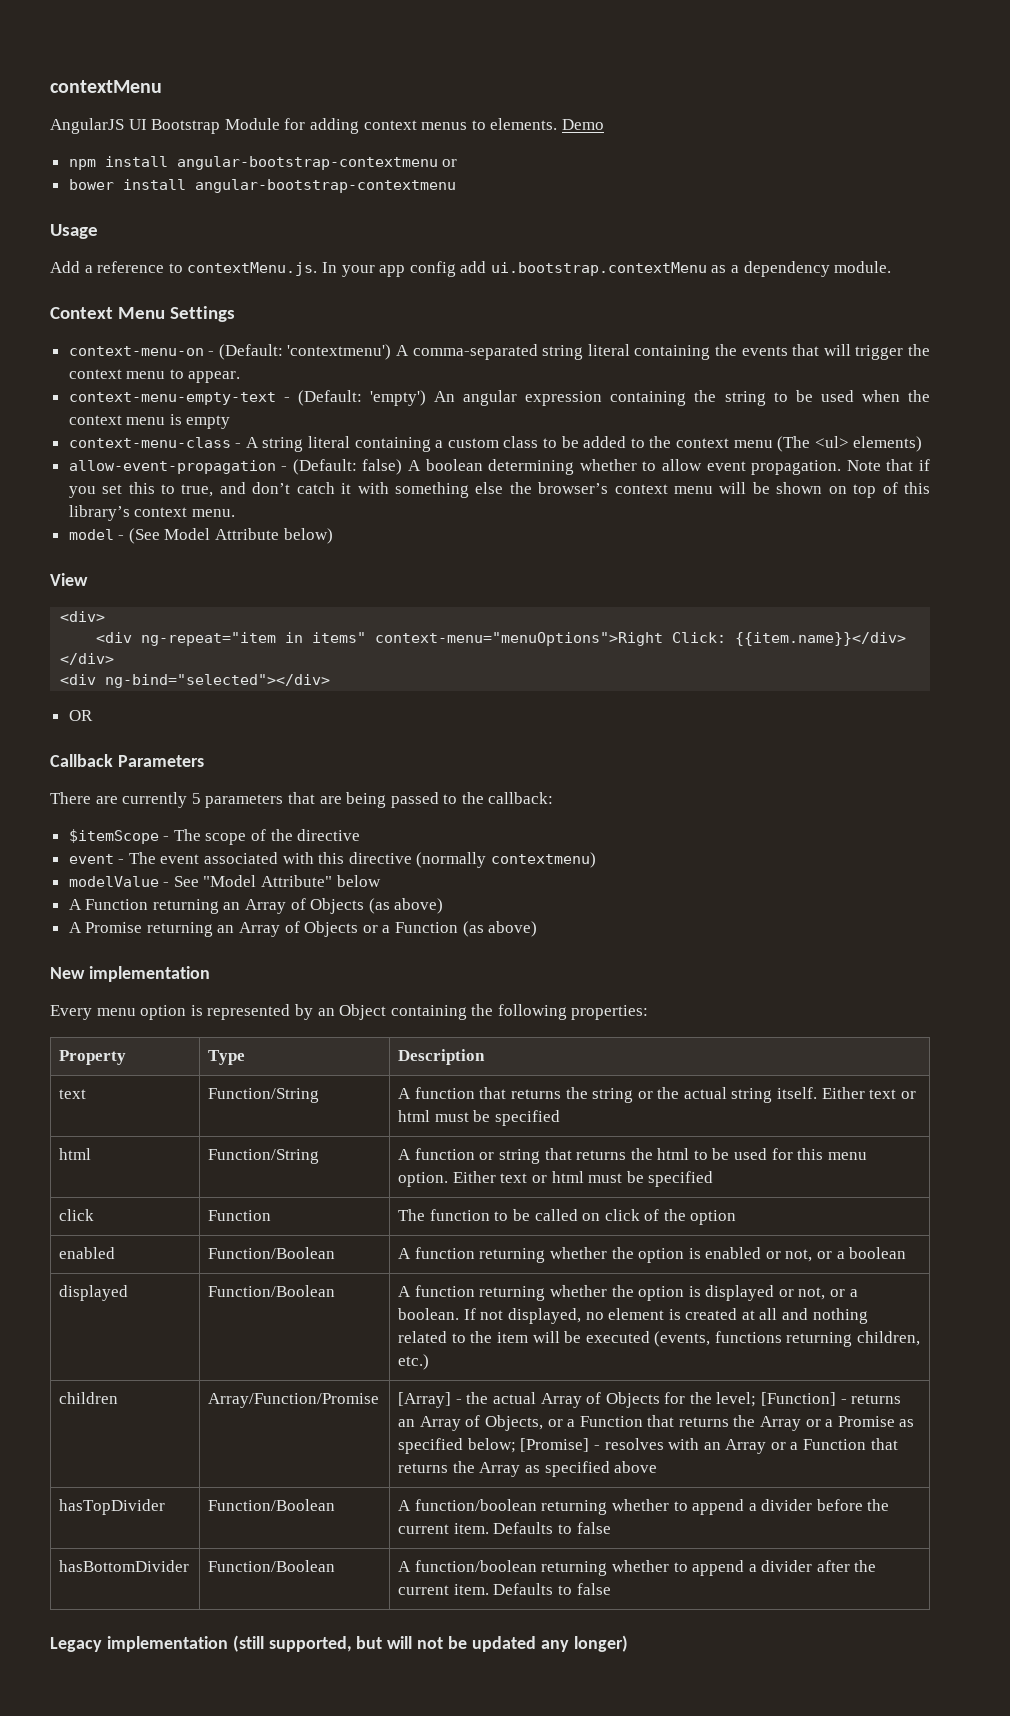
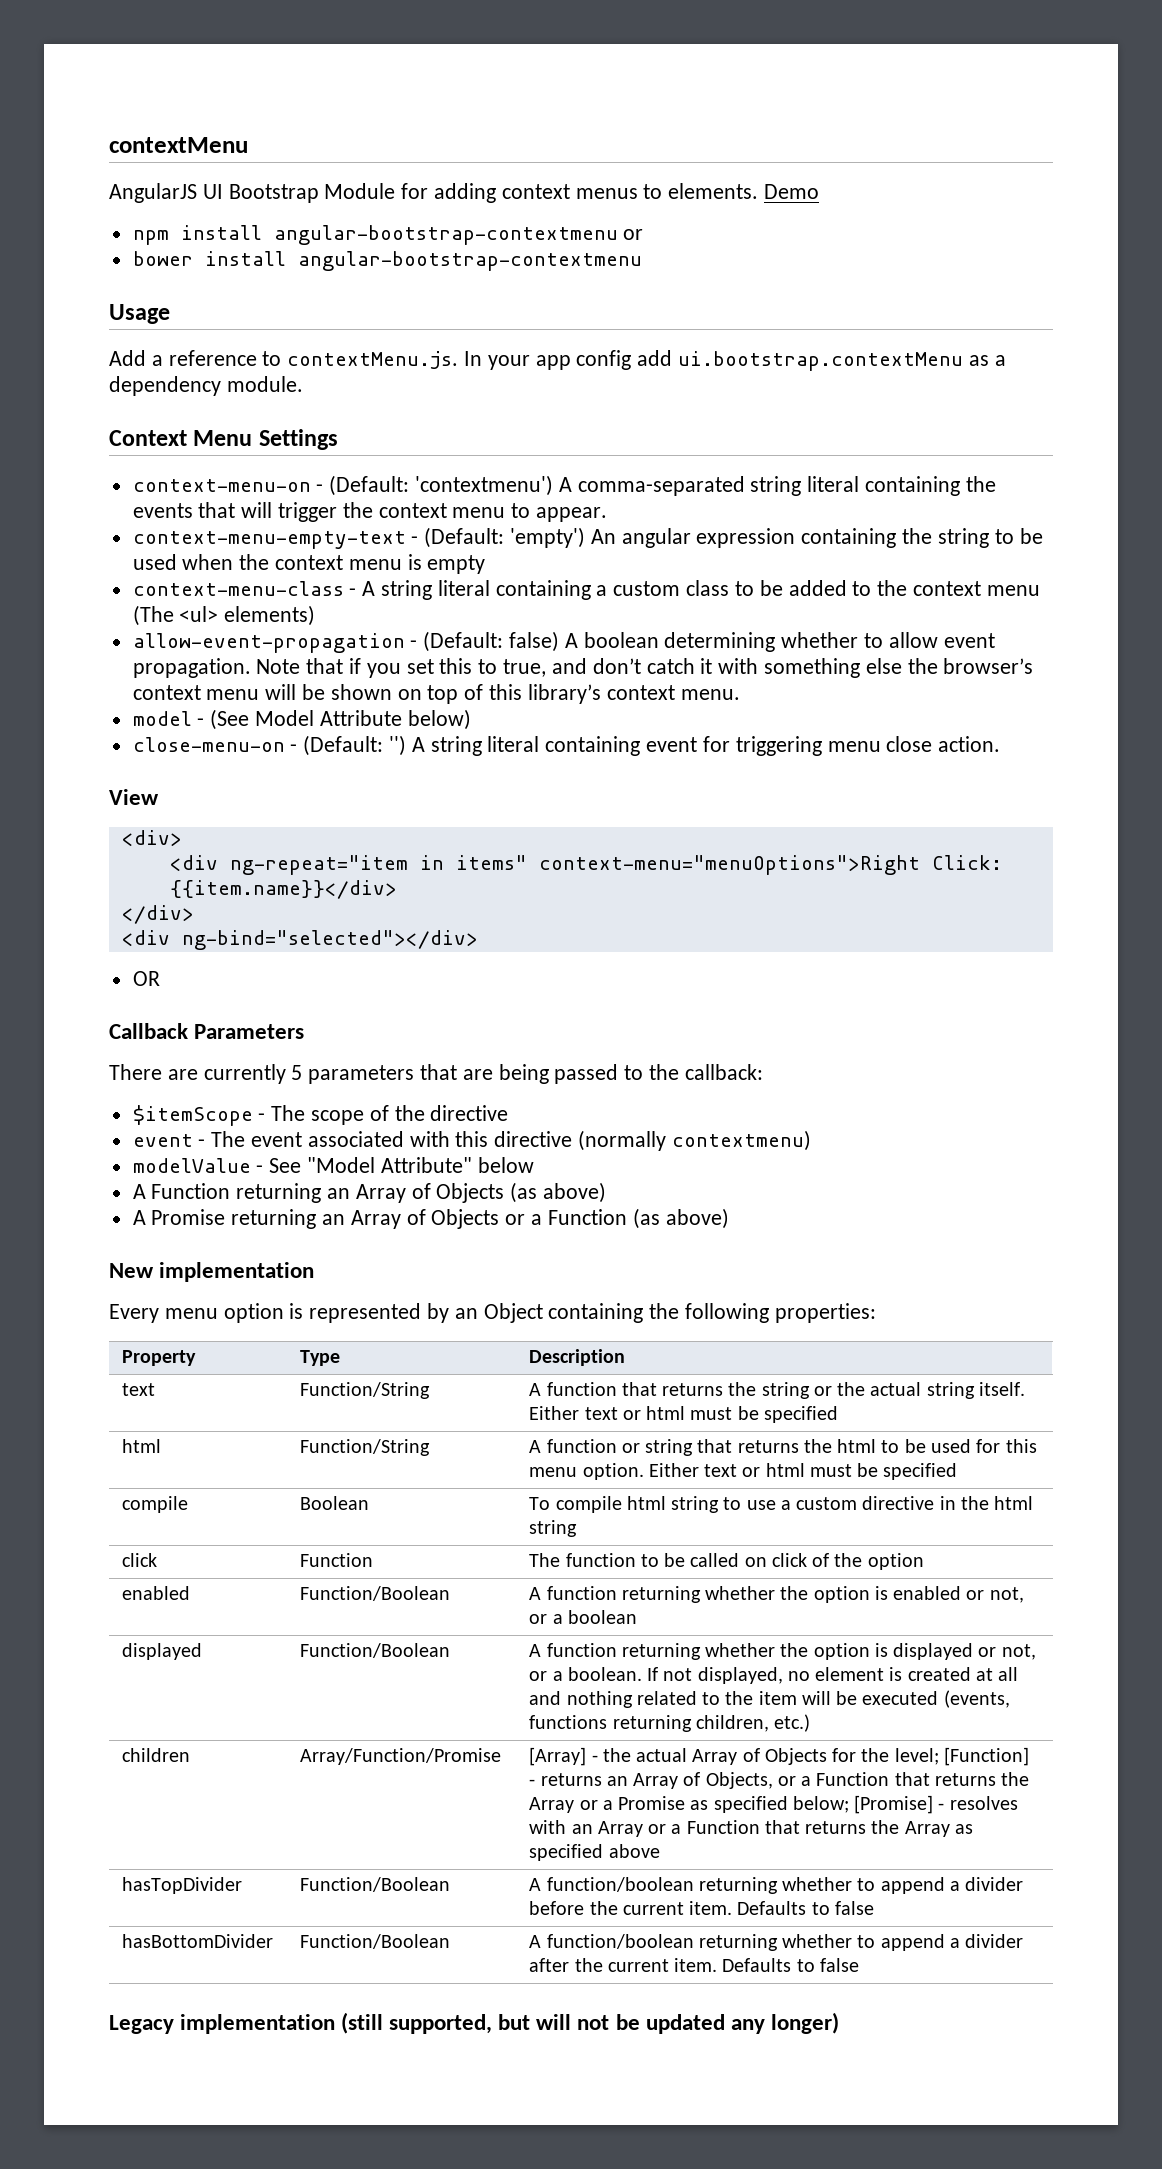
(333, 536) none -> [132,735,1001,756] // close-menu-on - (Default: '') A string literal containing event for triggering menu close action.
(714, 1179) none -> [122,1496,189,1513] [300,1496,370,1510] [529,1496,1034,1513] [529,1520,578,1537] // compile | Boolean | To compile html string to use a custom directive in the html string

